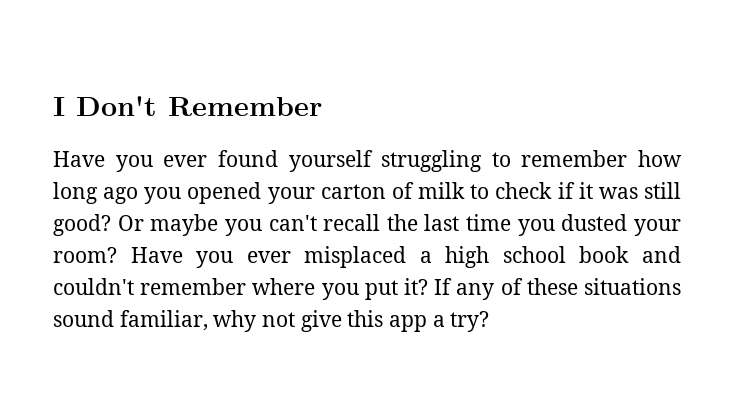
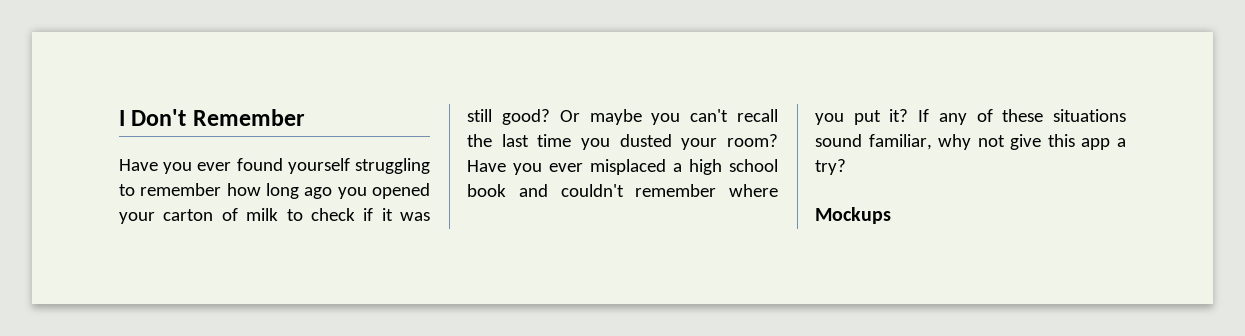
(490, 321) none -> [815,207,891,224] // Mockups

